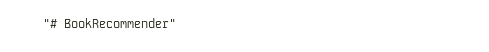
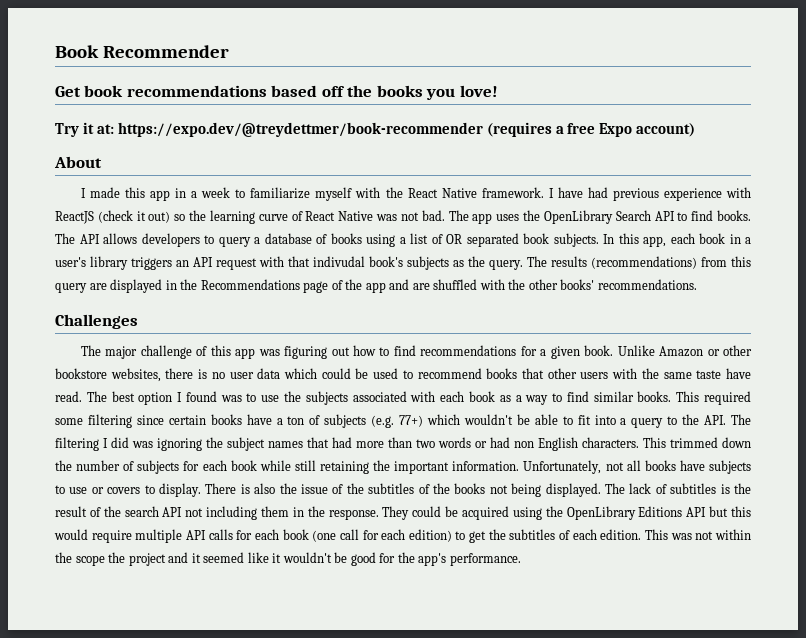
[43,18,176,28] "# BookRecommender" -> [55,45,229,58] [55,85,498,100] [55,122,696,137] [54,156,102,168] [80,187,751,201] [55,210,752,224] [55,233,751,247] [55,256,751,270] [55,279,697,293] [55,314,138,329] [80,345,752,359] [55,368,751,382] [55,391,751,405] [55,414,751,428] [55,437,751,451] [55,460,751,474] [55,483,751,497] [55,506,751,520] [54,529,752,543] [55,552,521,566] Book Recommender // Get book recommendations based off the books you love! // Try it at: https://expo.dev/@treydettmer/book-recommender (requires a free Expo account) // About // I made this app in a week to familiarize myself with the React Native framework. I have had previous experience with ReactJS (check it out) so the learning curve of React Native was not bad. The app uses the OpenLibrary Search API to find books. The API allows developers to query a database of books using a list of OR separated book subjects. In this app, each book in a user's library triggers an API request with that indivudal book's subjects as the query. The results (recommendations) from this query are displayed in the Recommendations page of the app and are shuffled with the other books' recommendations. // Challenges // The major challenge of this app was figuring out how to find recommendations for a given book. Unlike Amazon or other bookstore websites, there is no user data which could be used to recommend books that other users with the same taste have read. The best option I found was to use the subjects associated with each book as a way to find similar books. This required some filtering since certain books have a ton of subjects (e.g. 77+) which wouldn't be able to fit into a query to the API. The filtering I did was ignoring the subject names that had more than two words or had non English characters. This trimmed down the number of subjects for each book while still retaining the important information. Unfortunately, not all books have subjects to use or covers to display. There is also the issue of the subtitles of the books not being displayed. The lack of subtitles is the result of the search API not including them in the response. They could be acquired using the OpenLibrary Editions API but this would require multiple API calls for each book (one call for each edition) to get the subtitles of each edition. This was not within the scope the project and it seemed like it wouldn't be good for the app's performance.

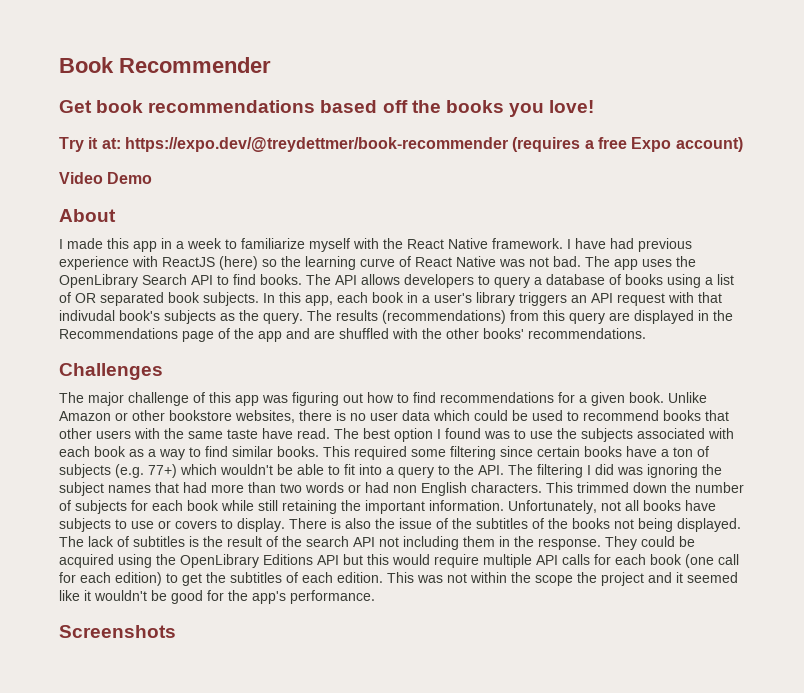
(696, 130) none -> [59,172,153,184] // Video Demo
[97,210,171,223] (check it out) -> [219,256,258,270] (here)
(521, 559) none -> [59,625,176,638] // Screenshots

